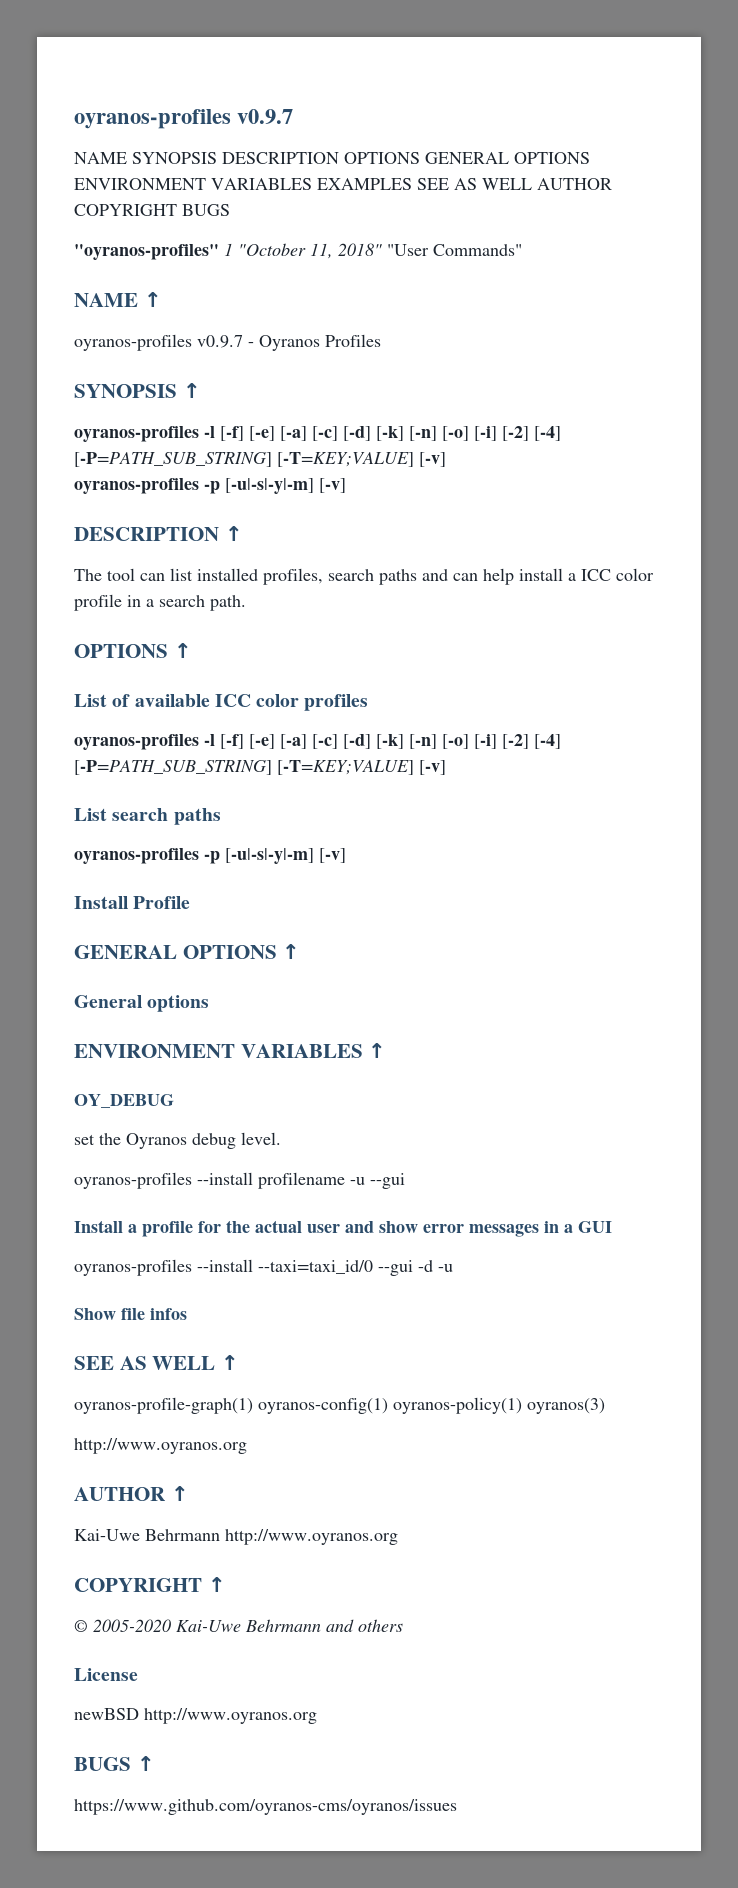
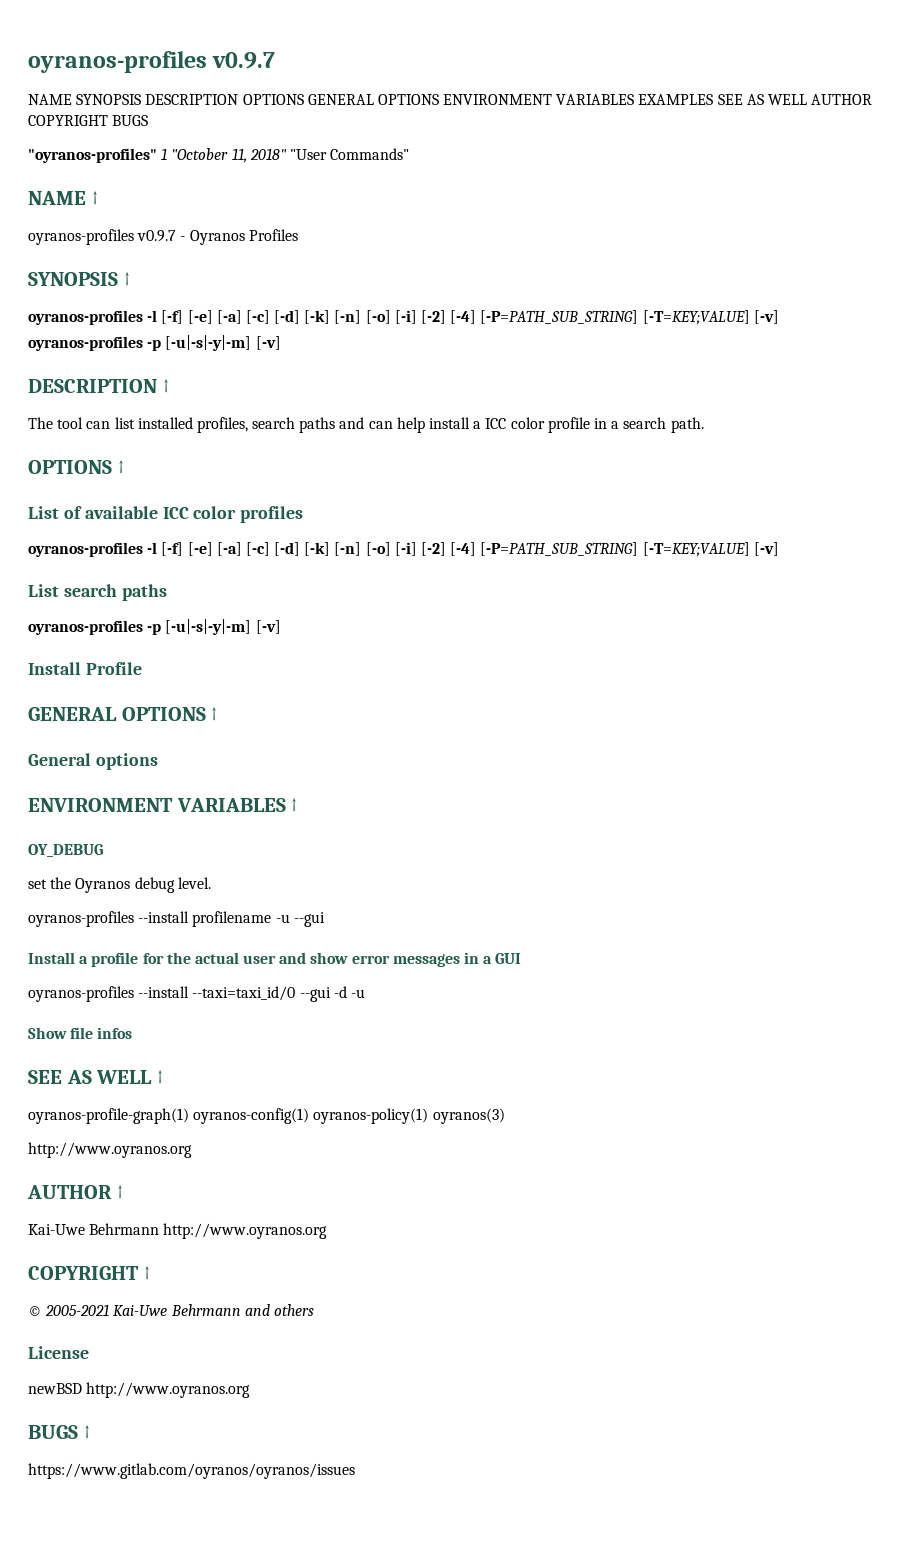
[93,1619,171,1632] 2005-2020 -> [45,1304,110,1316] 2005-2021
[74,1799,457,1815] https://www.github.com/oyranos-cms/oyranos/issues -> [28,1463,355,1479] https://www.gitlab.com/oyranos/oyranos/issues

